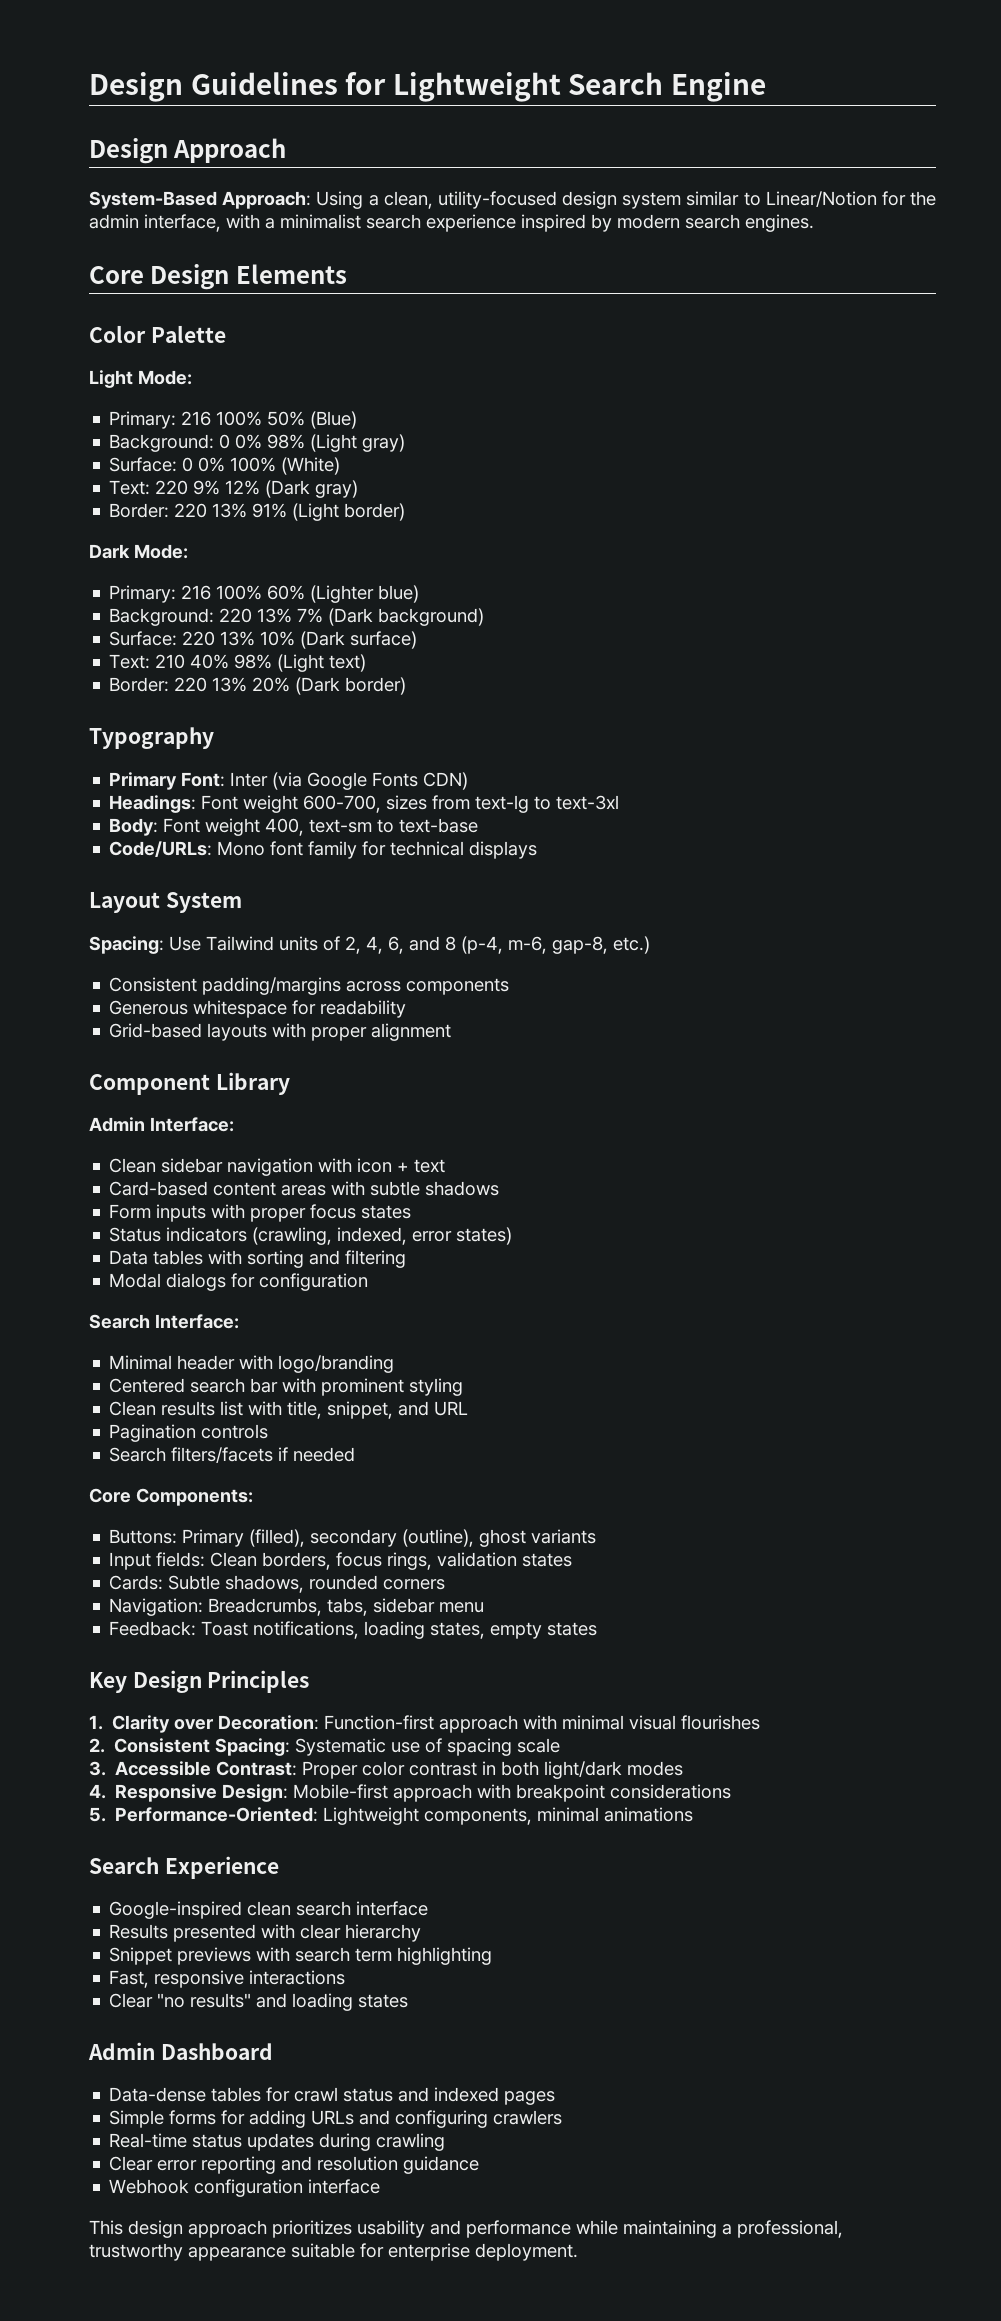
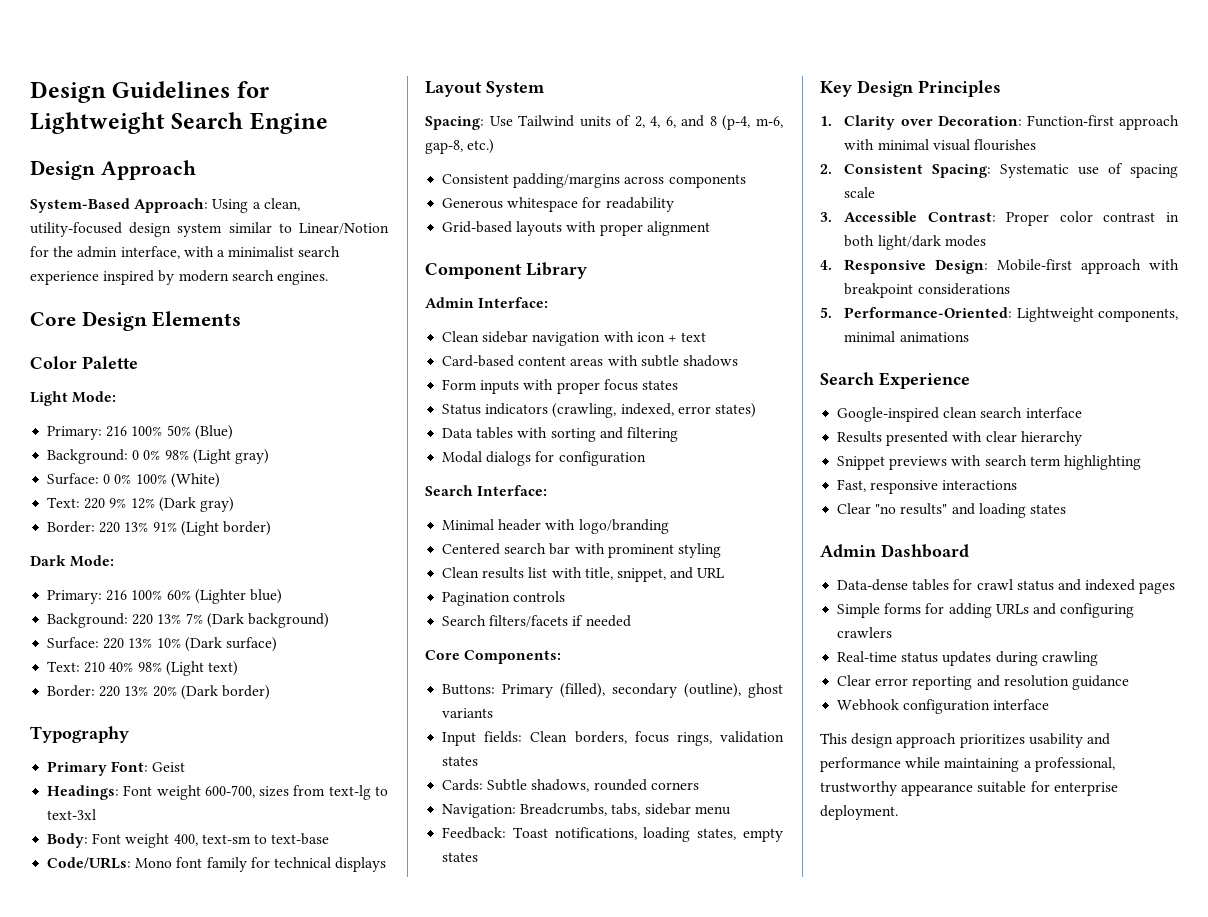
[230,772,469,790] Inter (via Google Fonts CDN) -> [152,762,186,772] Geist

